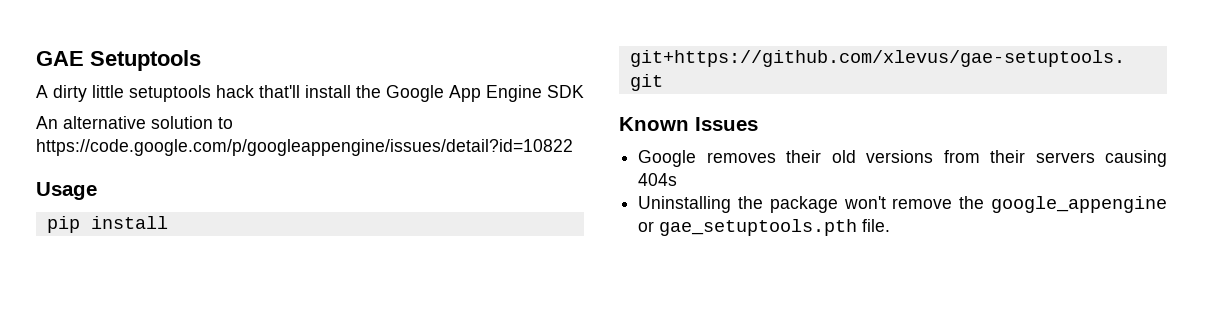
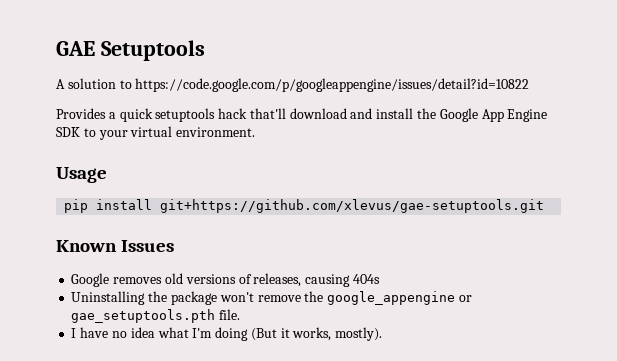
[53,85,124,102] dirty little -> [67,78,530,92] [56,108,153,122] solution to https://code.google.com/p/googleappengine/issues/detail?id=10822 // Provides a quick
(300, 91) none -> [289,108,373,119] download and
[36,116,233,129] [36,139,573,156] // An alternative solution to https://code.google.com/p/googleappengine/issues/detail?id=10822 -> [83,126,256,140] to your virtual environment.
[786,150,822,163] their -> (163, 280) none
[943,150,1095,163] from their servers -> [238,273,302,287] of releases,
(891, 225) none -> [71,327,383,341] // I have no idea what I'm doing (But it works, mostly).

